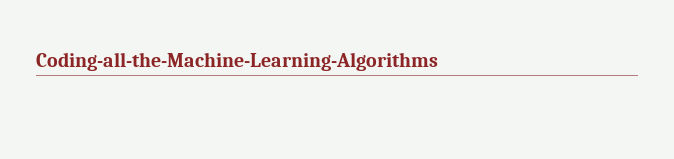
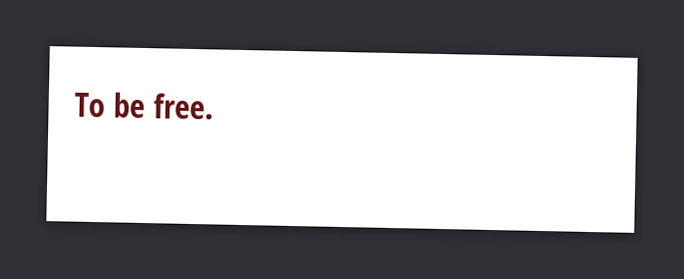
[36,52,438,71] Coding-all-the-Machine-Learning-Algorithms -> [74,92,214,120] To be free.

